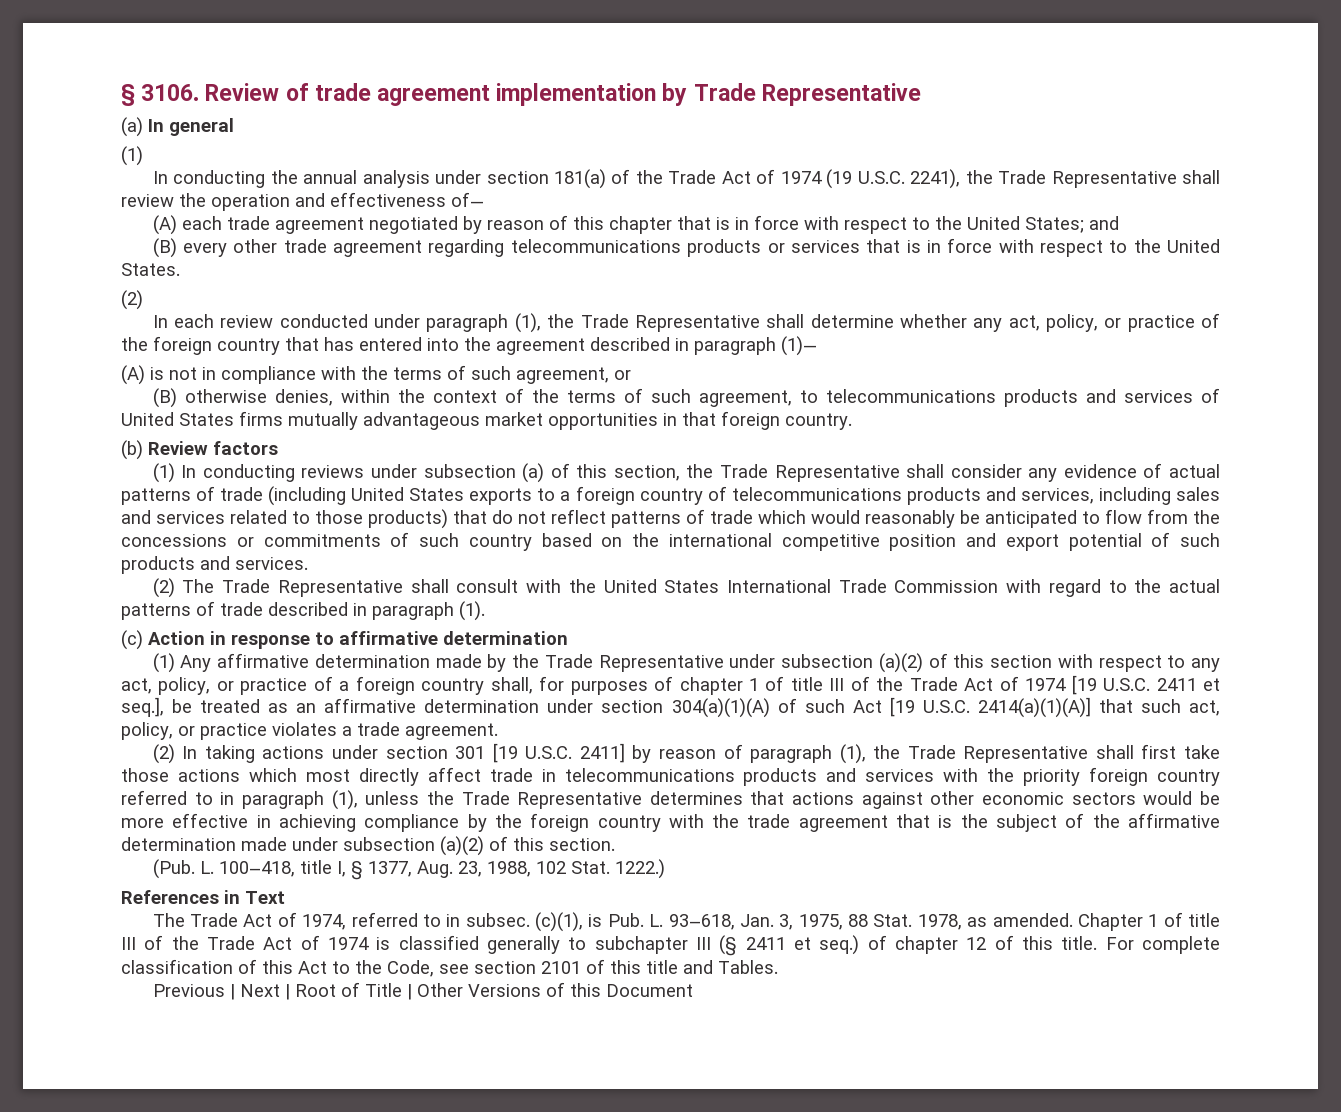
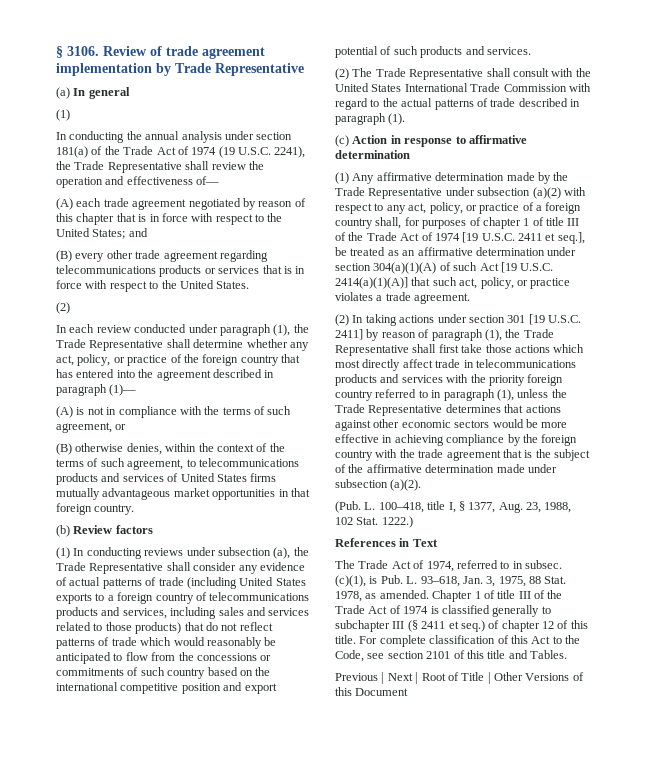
[522,463,680,483] (a) of this section, -> [273,547,291,559] (a),
[928,653,1053,668] of this section -> (561, 193) none
[440,836,615,856] (a)(2) of this section. -> [390,479,422,491] (a)(2).

